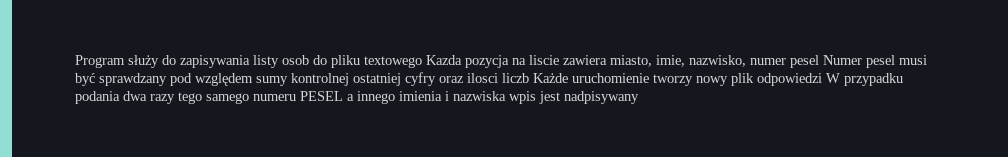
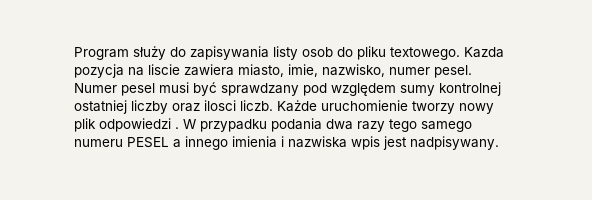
[364,56,422,68] textowego -> [390,47,460,60] textowego.
[790,55,819,68] pesel -> [434,65,472,78] pesel.
[405,72,436,86] cyfry -> [131,100,168,114] liczby
[502,73,529,83] liczb -> [240,100,273,111] liczb.
(822, 79) none -> [175,127,179,129] .
[564,91,639,104] nadpisywany -> [410,136,499,150] nadpisywany.

